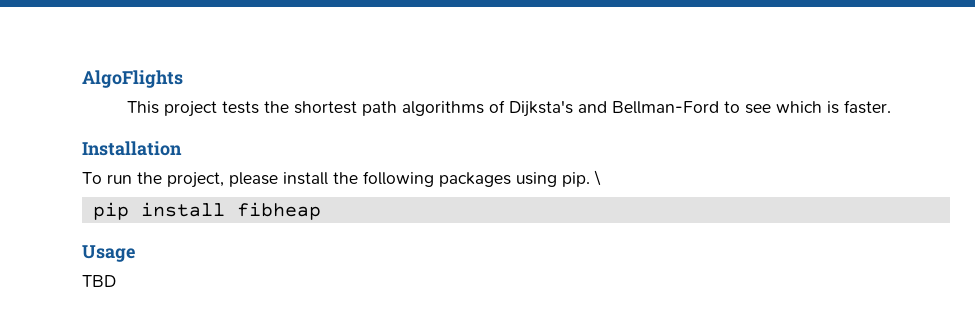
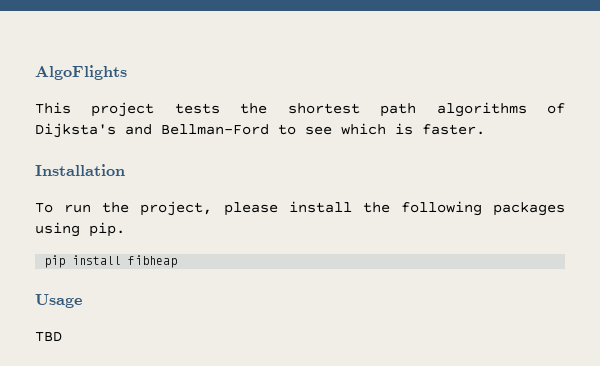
[594,170,601,186] \ -> (125, 229) none

